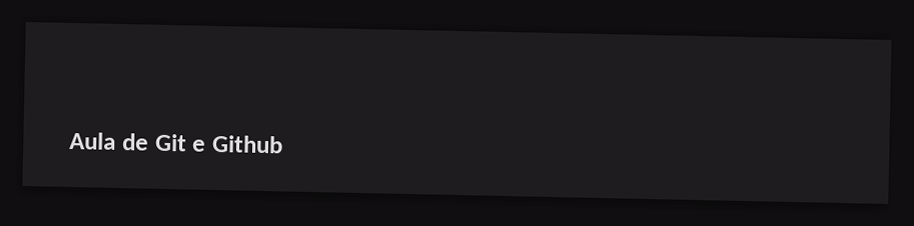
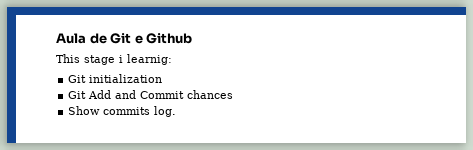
(283, 144) none -> [56,54,172,65] [68,74,163,83] [68,90,234,99] [68,106,177,117] // This stage i learnig: // Git initialization // Git Add and Commit chances // Show commits log.

